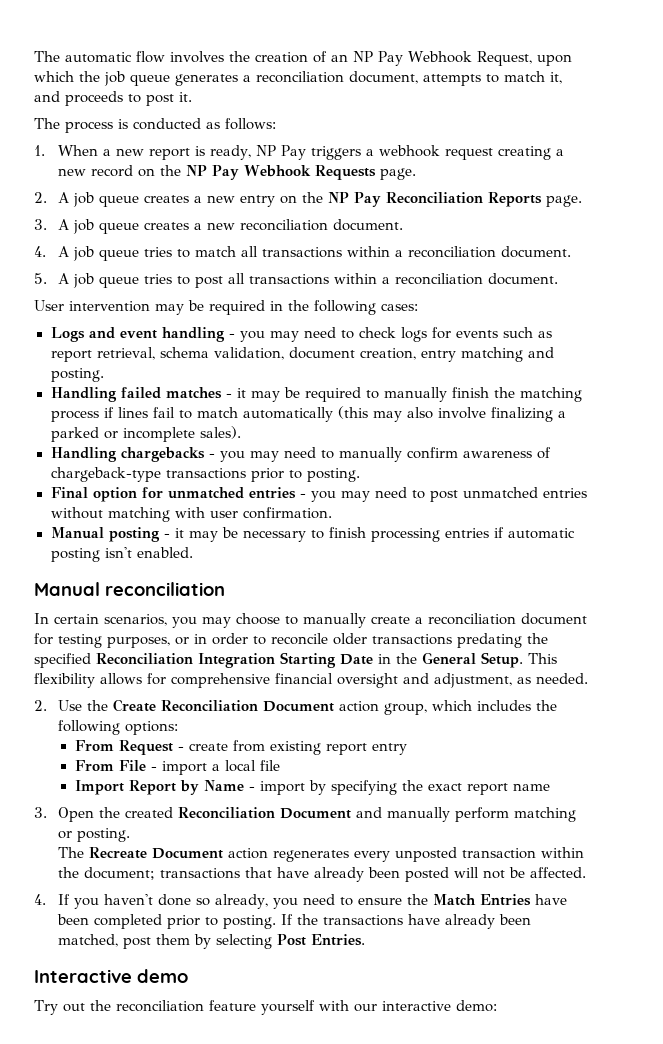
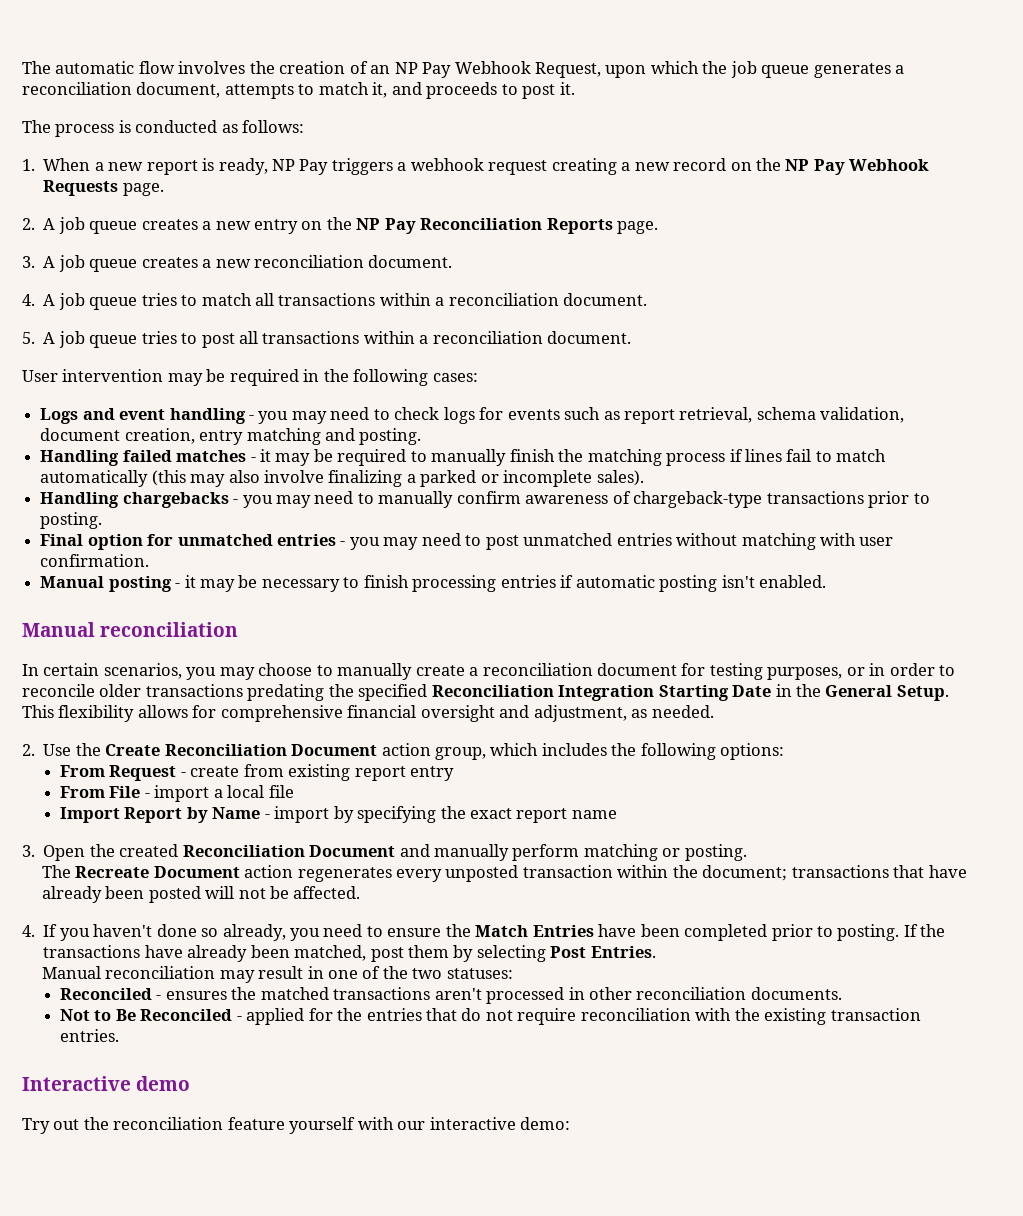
(366, 940) none -> [41,966,513,983] [59,987,842,1004] [59,1008,921,1025] [59,1029,119,1042] // Manual reconciliation may result in one of the two statuses: // Reconciled - ensures the matched transactions aren't processed in other reconciliation documents. // Not to Be Reconciled - applied for the entries that do not require reconciliation with the existing transaction entries.

